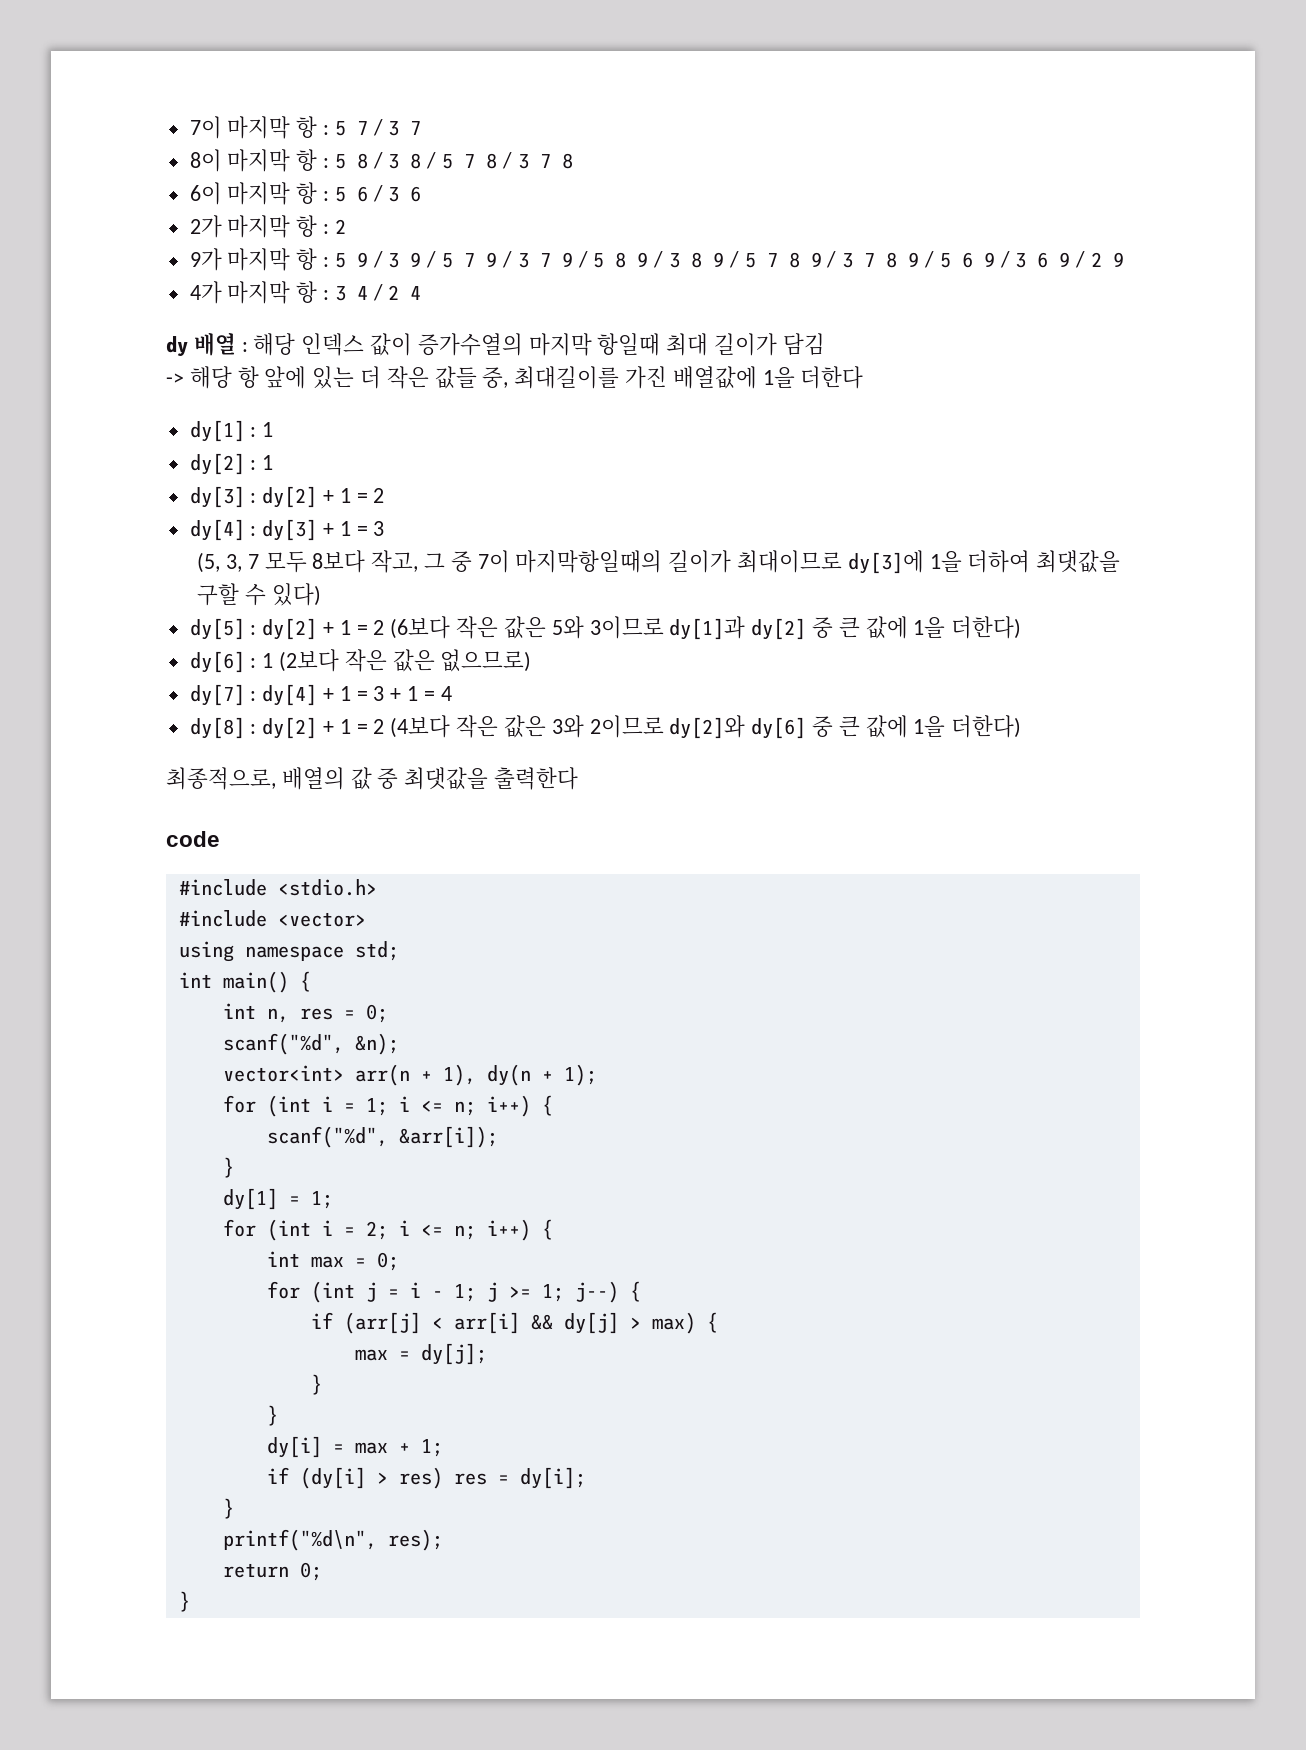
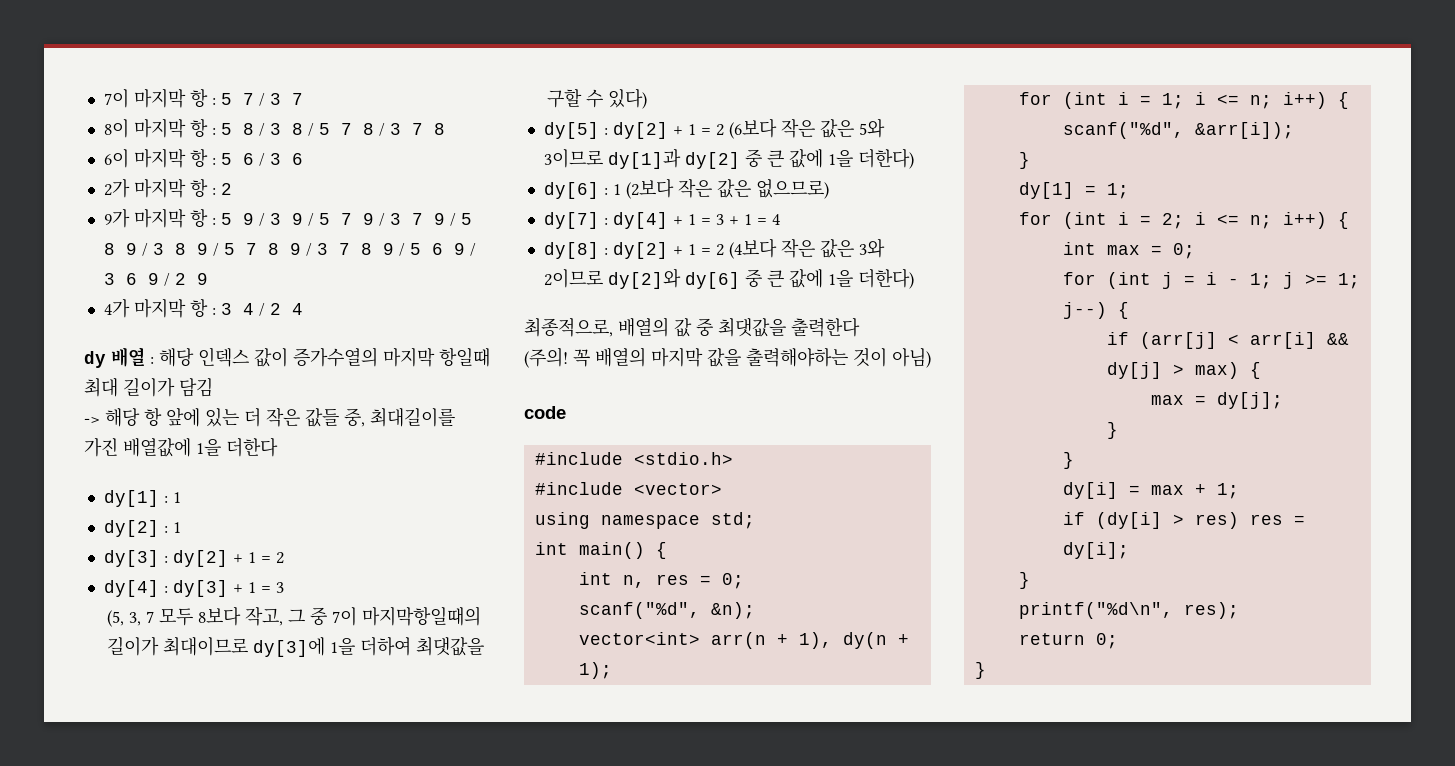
(579, 778) none -> [524,347,931,368] // (주의! 꼭 배열의 마지막 값을 출력해야하는 것이 아님)

